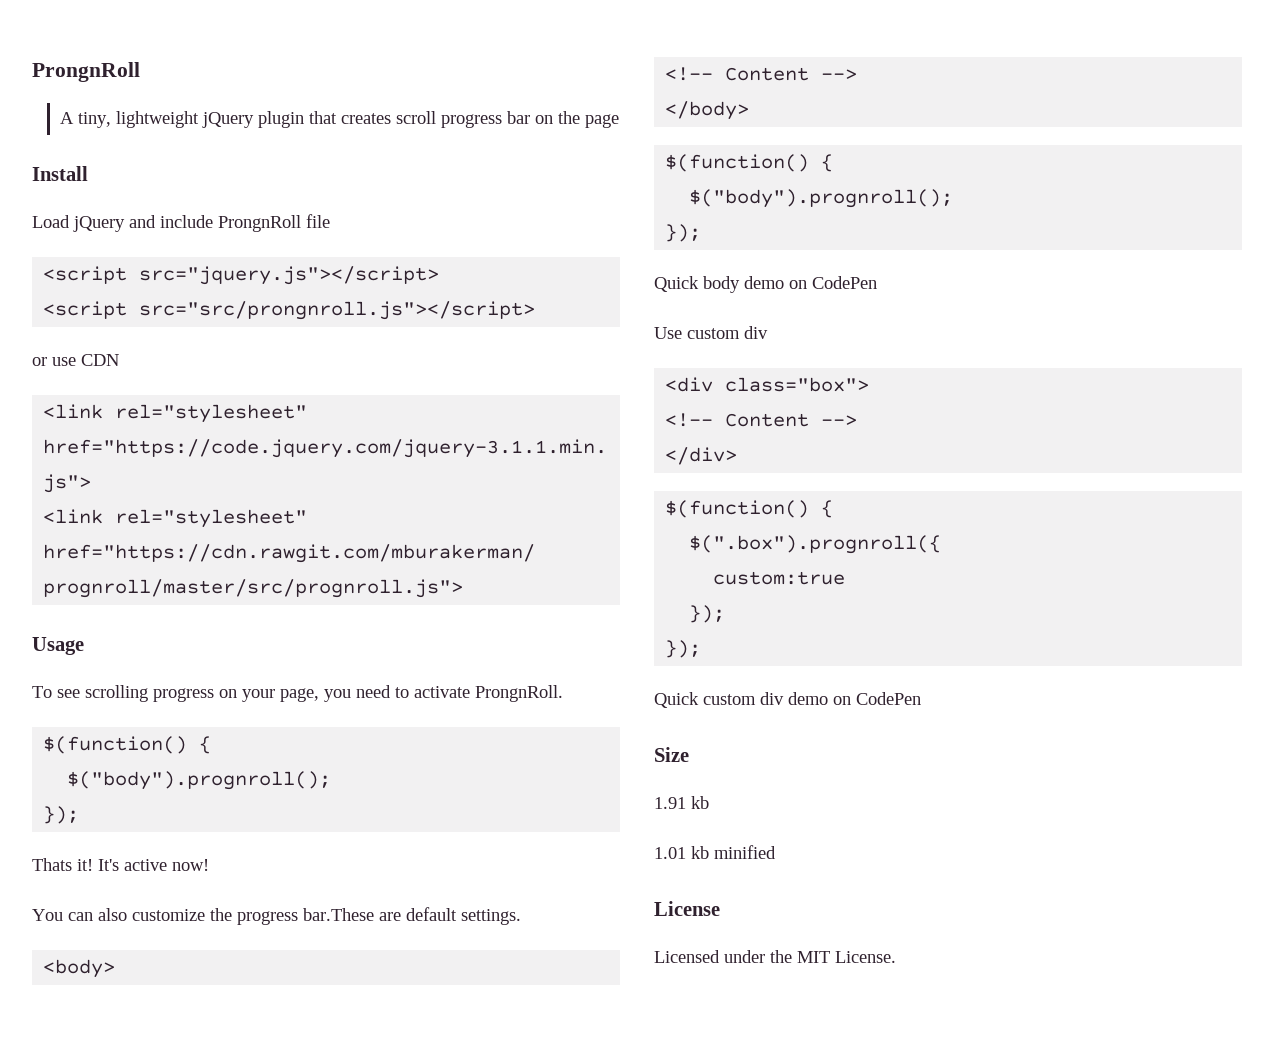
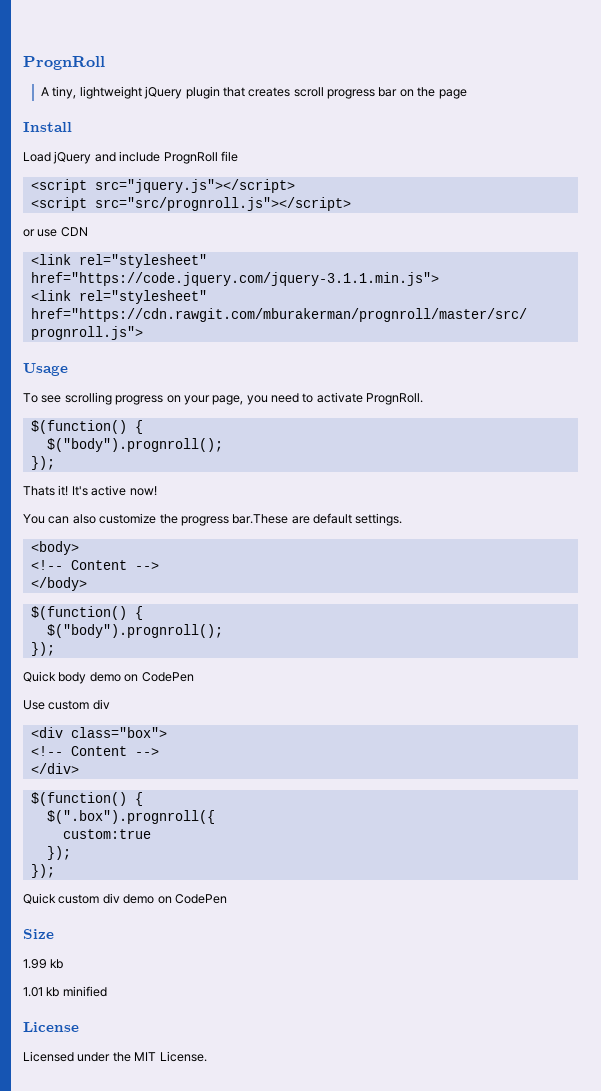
[32,62,140,82] ProngnRoll -> [23,56,105,70] PrognRoll
[218,215,301,232] ProngnRoll -> [163,152,218,164] PrognRoll
[139,301,536,320] src="src/prongnroll.js"></script> -> [94,197,351,211] src="src/prognroll.js"></script>
[475,685,563,702] ProngnRoll. -> [366,393,424,405] PrognRoll.
[654,797,686,809] 1.91 -> [23,959,47,969] 1.99

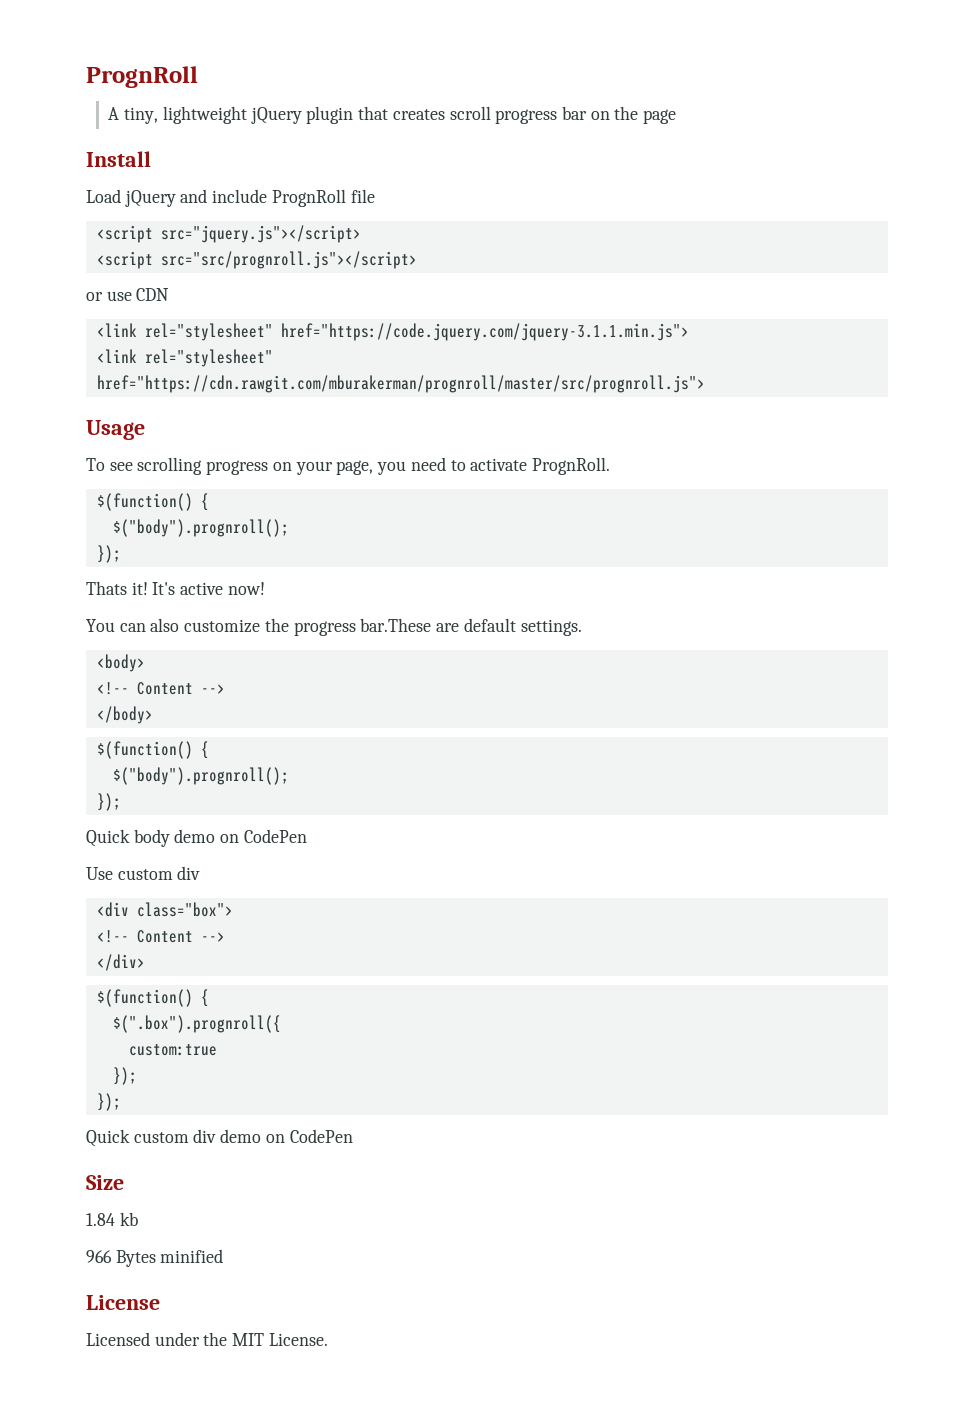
[23,959,47,969] 1.99 -> [86,1213,115,1226] 1.84
[23,987,60,997] 1.01 kb -> [86,1250,156,1267] 966 Bytes

